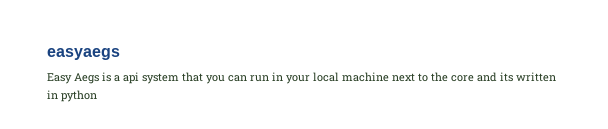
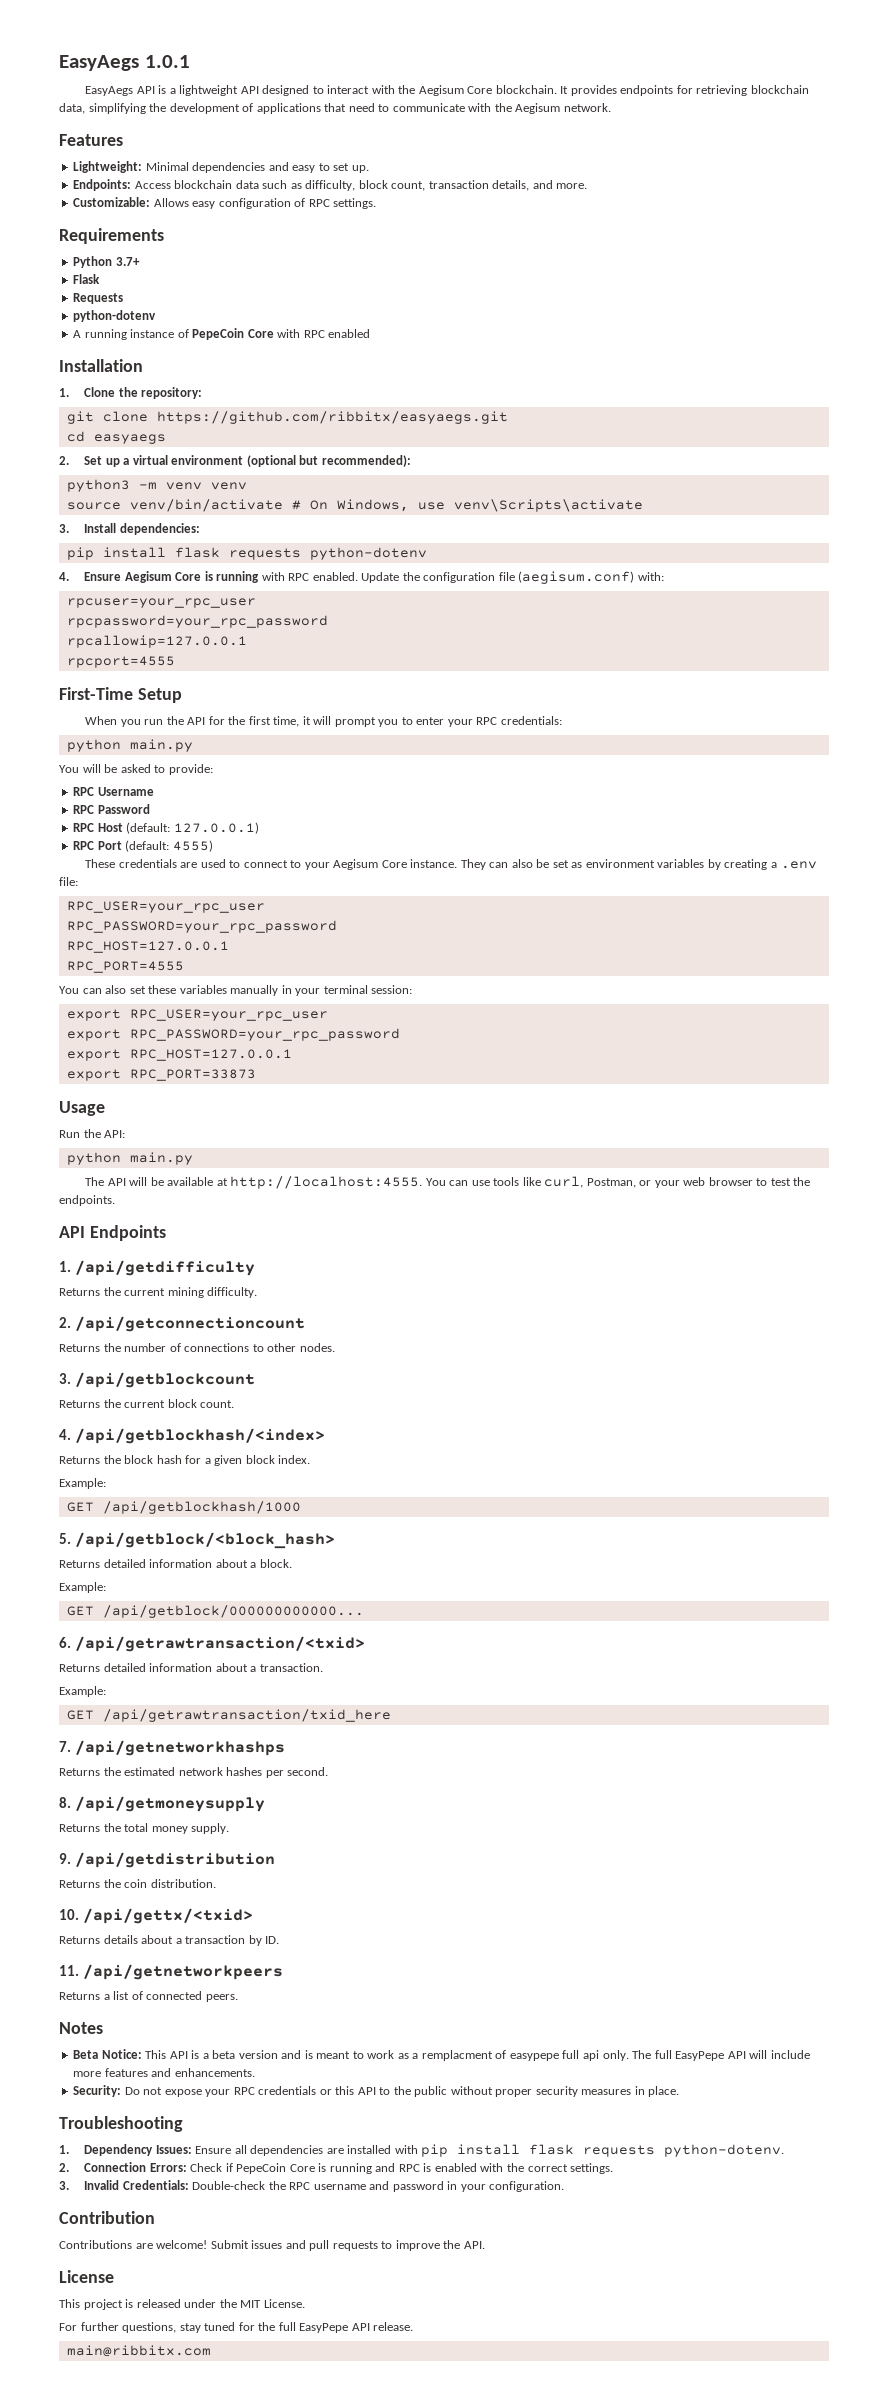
[47,48,120,60] [47,72,556,84] [47,90,97,102] easyaegs // Easy Aegs is a api system that you can run in your local machine next to the core and its written in python -> [59,55,190,71] [85,85,809,96] [59,103,611,114] [59,134,123,146] [73,161,369,173] [73,179,588,191] [73,197,377,209] [59,228,164,244] [73,256,140,268] [73,274,101,284] [73,293,124,304] [73,310,157,322] [73,328,371,340] [59,359,143,372] [59,387,203,399] [66,411,508,424] [66,431,166,444] [59,455,411,467] [66,479,247,492] [66,499,643,512] [59,523,200,535] [66,547,427,560] [59,571,664,584] [66,598,256,608] [66,615,328,628] [66,635,247,648] [66,656,175,668] [59,687,182,703] [85,716,562,727] [66,739,193,752] [59,764,213,775] [73,787,154,796] [73,804,150,814] [73,822,259,834] [73,840,213,852] [85,859,817,870] [59,877,78,886] [66,901,265,913] [66,920,337,933] [66,941,229,953] [66,961,184,973] [59,985,413,996] [66,1009,328,1021] [66,1028,400,1041] [66,1049,292,1061] [66,1069,256,1081] [59,1101,105,1116] [59,1129,126,1138] [66,1152,193,1165] [85,1176,811,1189] [59,1195,115,1206] [59,1225,166,1241] [59,1260,256,1276] [59,1287,258,1298] [59,1316,306,1332] [59,1343,335,1352] [59,1372,256,1388] [59,1399,235,1408] [59,1428,326,1444] [59,1455,311,1466] [59,1478,106,1489] [66,1501,301,1514] [59,1532,336,1549] [59,1559,292,1568] [59,1582,106,1593] [66,1605,364,1618] [59,1636,366,1652] [59,1663,323,1672] [59,1686,106,1697] [66,1709,391,1722] [59,1740,286,1756] [59,1767,329,1778] [59,1796,266,1812] [59,1823,230,1834] [59,1852,276,1868] [59,1879,216,1888] [59,1908,254,1924] [59,1935,280,1946] [59,1964,284,1980] [59,1991,238,2002] [59,2022,103,2034] [73,2049,810,2061] [73,2068,255,2077] [73,2085,680,2097] [59,2116,183,2132] [59,2144,785,2157] [59,2162,614,2174] [59,2180,565,2192] [59,2211,155,2224] [59,2240,485,2251] [59,2270,114,2283] [59,2299,305,2310] [59,2322,414,2333] [66,2345,211,2357] EasyAegs 1.0.1 // EasyAegs API is a lightweight API designed to interact with the Aegisum Core blockchain. It provides endpoints for retrieving blockchain data, simplifying the development of applications that need to communicate with the Aegisum network. // Features // Lightweight: Minimal dependencies and easy to set up. // Endpoints: Access blockchain data such as difficulty, block count, transaction details, and more. // Customizable: Allows easy configuration of RPC settings. // Requirements // Python 3.7+ // Flask // Requests // python-dotenv // A running instance of PepeCoin Core with RPC enabled // Installation // 1. Clone the repository: // git clone https://github.com/ribbitx/easyaegs.git // cd easyaegs // 2. Set up a virtual environment (optional but recommended): // python3 -m venv venv // source venv/bin/activate # On Windows, use venv\Scripts\activate // 3. Install dependencies: // pip install flask requests python-dotenv // 4. Ensure Aegisum Core is running with RPC enabled. Update the configuration file (aegisum.conf) with: // rpcuser=your_rpc_user // rpcpassword=your_rpc_password // rpcallowip=127.0.0.1 // rpcport=4555 // First-Time Setup // When you run the API for the first time, it will prompt you to enter your RPC credentials: // python main.py // You will be asked to provide: // RPC Username // RPC Password // RPC Host (default: 127.0.0.1) // RPC Port (default: 4555) // These credentials are used to connect to your Aegisum Core instance. They can also be set as environment variables by creating a .env file: // RPC_USER=your_rpc_user // RPC_PASSWORD=your_rpc_password // RPC_HOST=127.0.0.1 // RPC_PORT=4555 // You can also set these variables manually in your terminal session: // export RPC_USER=your_rpc_user // export RPC_PASSWORD=your_rpc_password // export RPC_HOST=127.0.0.1 // export RPC_PORT=33873 // Usage // Run the API: // python main.py // The API will be available at http://localhost:4555. You can use tools like curl, Postman, or your web browser to test the endpoints. // API Endpoints // 1. /api/getdifficulty // Returns the current mining difficulty. // 2. /api/getconnectioncount // Returns the number of connections to other nodes. // 3. /api/getblockcount // Returns the current block count. // 4. /api/getblockhash/<index> // Returns the block hash for a given block index. // Example: // GET /api/getblockhash/1000 // 5. /api/getblock/<block_hash> // Returns detailed information about a block. // Example: // GET /api/getblock/000000000000... // 6. /api/getrawtransaction/<txid> // Returns detailed information about a transaction. // Example: // GET /api/getrawtransaction/txid_here // 7. /api/getnetworkhashps // Returns the estimated network hashes per second. // 8. /api/getmoneysupply // Returns the total money supply. // 9. /api/getdistribution // Returns the coin distribution. // 10. /api/gettx/<txid> // Returns details about a transaction by ID. // 11. /api/getnetworkpeers // Returns a list of connected peers. // Notes // Beta Notice: This API is a beta version and is meant to work as a remplacment of easypepe full api only. The full EasyPepe API will include more features and enhancements. // Security: Do not expose your RPC credentials or this API to the public without proper security measures in place. // Troubleshooting // 1. Dependency Issues: Ensure all dependencies are installed with pip install flask requests python-dotenv. // 2. Connection Errors: Check if PepeCoin Core is running and RPC is enabled with the correct settings. // 3. Invalid Credentials: Double-check the RPC username and password in your configuration. // Contribution // Contributions are welcome! Submit issues and pull requests to improve the API. // License // This project is released under the MIT License. // For further questions, stay tuned for the full EasyPepe API release. // main@ribbitx.com

